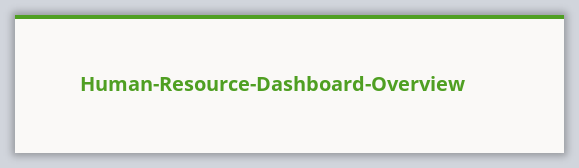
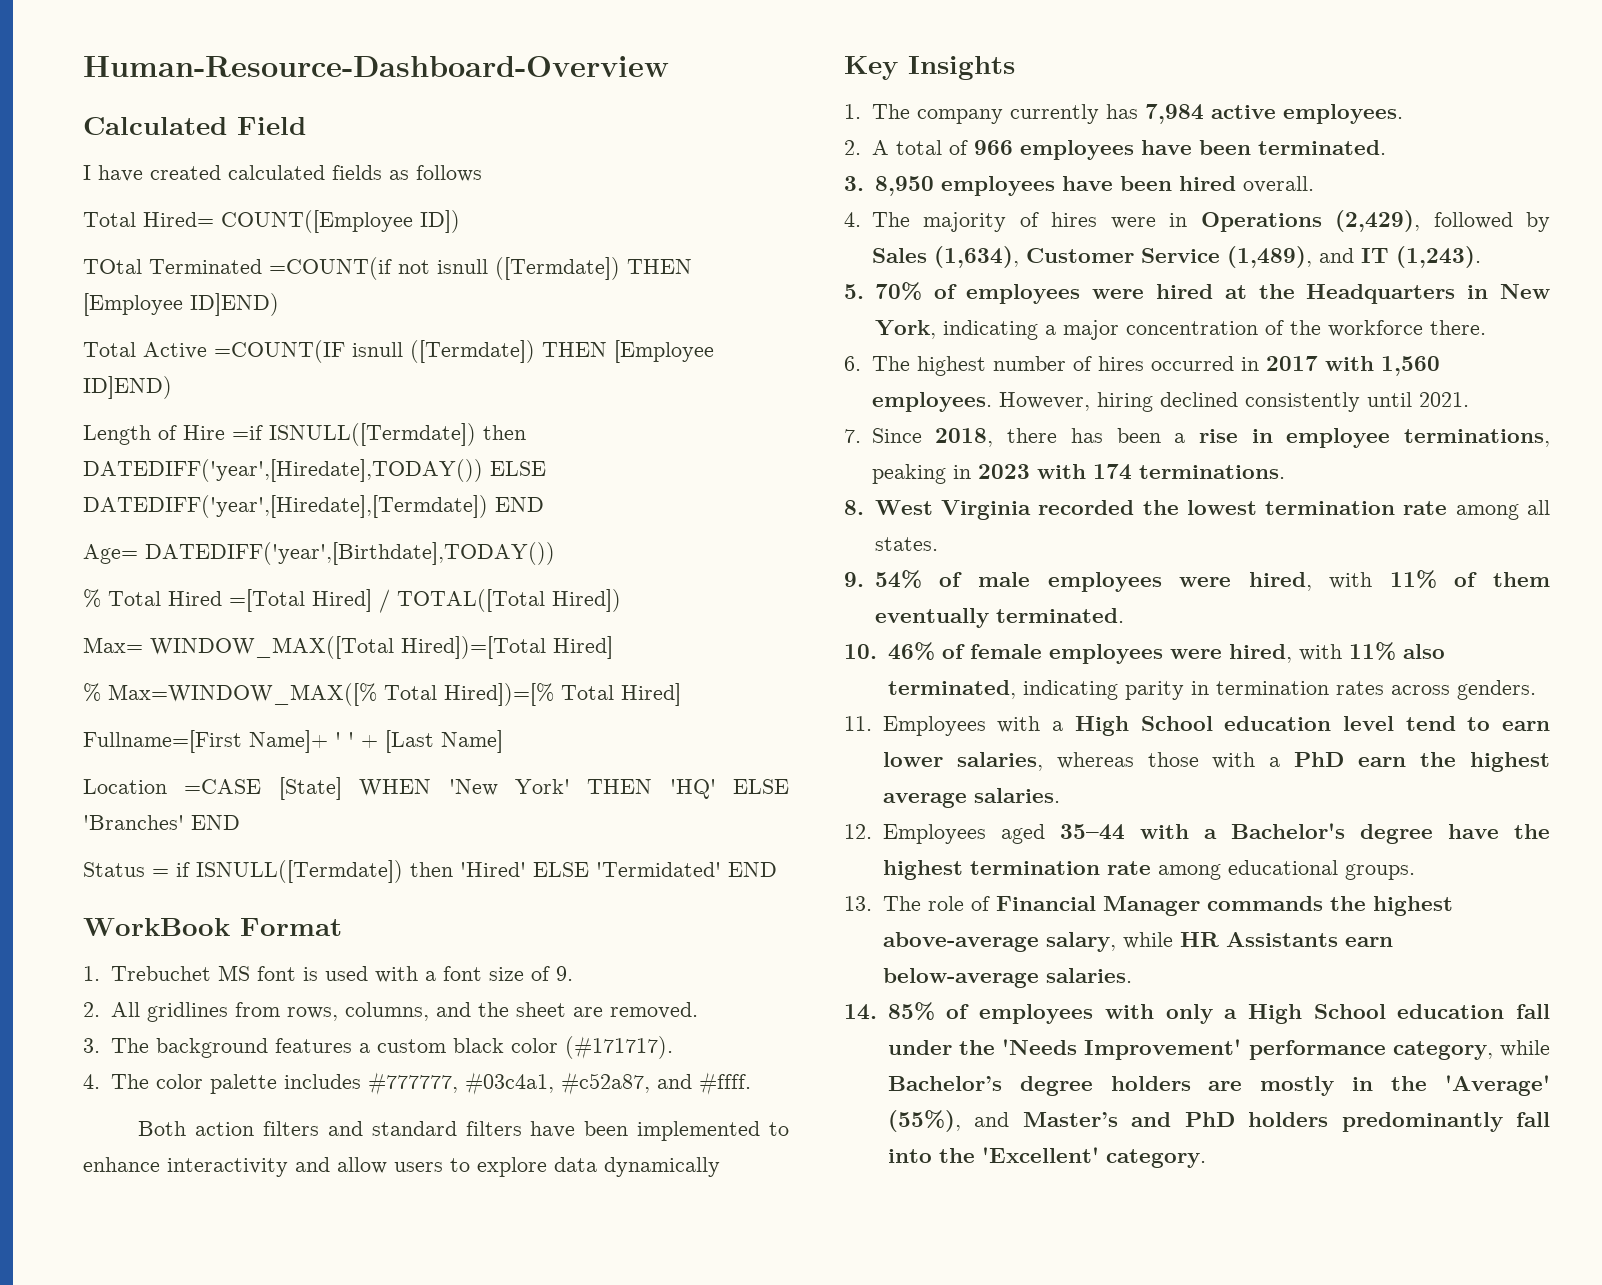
(465, 83) none -> [83,117,306,135] [83,165,482,182] [83,210,460,233] [83,257,692,280] [83,293,279,316] [83,340,714,363] [83,376,172,399] [83,423,526,446] [83,459,546,482] [83,495,544,518] [83,542,555,565] [83,589,621,613] [83,636,613,659] [83,683,681,706] [83,730,503,753] [83,777,789,800] [83,815,240,830] [83,860,777,883] [83,918,342,936] [83,965,573,983] [83,1002,698,1022] [83,1036,673,1059] [83,1072,751,1095] [138,1121,789,1141] [83,1157,720,1177] [844,56,1015,80] [844,104,1403,124] [844,140,1386,160] [844,176,1314,196] [844,210,1550,232] [871,246,1481,268] [844,282,1550,304] [874,320,1486,340] [844,356,1440,376] [871,392,1469,412] [844,428,1550,448] [871,464,1285,484] [844,500,1550,520] [874,537,938,551] [844,570,1550,592] [874,608,1124,628] [844,642,1445,664] [887,680,1536,700] [844,716,1550,736] [882,752,1550,772] [882,788,1060,808] [844,823,1550,844] [882,860,1415,880] [844,896,1453,916] [882,932,1393,952] [882,968,1132,988] [844,1002,1550,1024] [887,1039,1550,1060] [887,1075,1550,1096] [887,1110,1550,1132] [887,1147,1206,1168] // Calculated Field // I have created calculated fields as follows // Total Hired= COUNT([Employee ID]) // TOtal Terminated =COUNT(if not isnull ([Termdate]) THEN [Employee ID]END) // Total Active =COUNT(IF isnull ([Termdate]) THEN [Employee ID]END) // Length of Hire =if ISNULL([Termdate]) then DATEDIFF('year',[Hiredate],TODAY()) ELSE DATEDIFF('year',[Hiredate],[Termdate]) END // Age= DATEDIFF('year',[Birthdate],TODAY()) // % Total Hired =[Total Hired] / TOTAL([Total Hired]) // Max= WINDOW_MAX([Total Hired])=[Total Hired] // % Max=WINDOW_MAX([% Total Hired])=[% Total Hired] // Fullname=[First Name]+ ' ' + [Last Name] // Location =CASE [State] WHEN 'New York' THEN 'HQ' ELSE 'Branches' END // Status = if ISNULL([Termdate]) then 'Hired' ELSE 'Termidated' END // WorkBook Format // 1. Trebuchet MS font is used with a font size of 9. // 2. All gridlines from rows, columns, and the sheet are removed. // 3. The background features a custom black color (#171717). // 4. The color palette includes #777777, #03c4a1, #c52a87, and #ffff. // Both action filters and standard filters have been implemented to enhance interactivity and allow users to explore data dynamically // Key Insights // 1. The company currently has 7,984 active employees. // 2. A total of 966 employees have been terminated. // 3. 8,950 employees have been hired overall. // 4. The majority of hires were in Operations (2,429), followed by Sales (1,634), Customer Service (1,489), and IT (1,243). // 5. 70% of employees were hired at the Headquarters in New York, indicating a major concentration of the workforce there. // 6. The highest number of hires occurred in 2017 with 1,560 employees. However, hiring declined consistently until 2021. // 7. Since 2018, there has been a rise in employee terminations, peaking in 2023 with 174 terminations. // 8. West Virginia recorded the lowest termination rate among all states. // 9. 54% of male employees were hired, with 11% of them eventually terminated. // 10. 46% of female employees were hired, with 11% also terminated, indicating parity in termination rates across genders. // 11. Employees with a High School education level tend to earn lower salaries, whereas those with a PhD earn the highest average salaries. // 12. Employees aged 35–44 with a Bachelor's degree have the highest termination rate among educational groups. // 13. The role of Financial Manager commands the highest above-average salary, while HR Assistants earn below-average salaries. // 14. 85% of employees with only a High School education fall under the 'Needs Improvement' performance category, while Bachelor’s degree holders are mostly in the 'Average' (55%), and Master’s and PhD holders predominantly fall into the 'Excellent' category.

